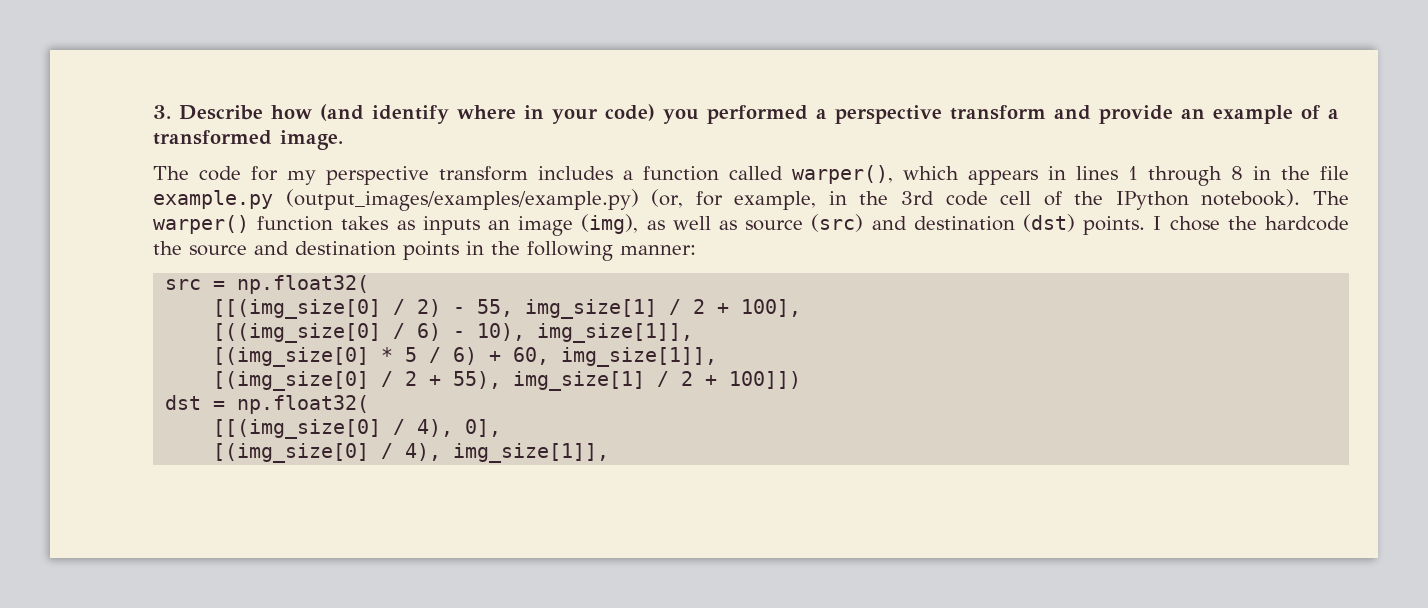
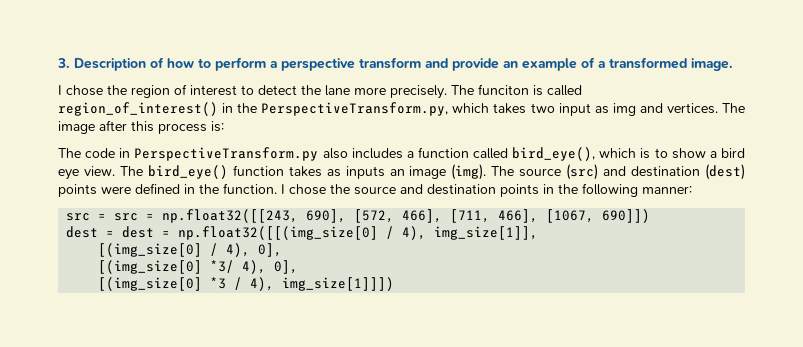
[179,104,808,124] Describe how (and identify where in your code) you performed -> [74,57,266,71] Description of how to perform
[153,165,1349,186] [153,189,1349,211] [153,215,249,234] The code for my perspective transform includes a function called warper(), which appears in lines 1 through 8 in the file example.py (output_images/examples/example.py) (or, for example, in the 3rd code cell of the IPython notebook). The warper() -> [58,84,582,99] [58,102,746,116] [58,120,224,134] [58,147,745,161] [58,165,228,180] I chose the region of interest to detect the lane more precisely. The funciton is called region_of_interest() in the PerspectiveTransform.py, which takes two input as img and vertices. The image after this process is: // The code in PerspectiveTransform.py also includes a function called bird_eye(), which is to show a bird eye view. The bird_eye()
[581,214,1350,235] [153,241,182,255] (img), as well as source (src) and destination (dst) points. I chose the hardcode the -> [451,164,745,180] [58,183,350,197] (img). The source (src) and destination (dest) points were defined in the function. I chose the
[237,275,370,294] [213,299,802,319] [213,323,694,343] [213,347,718,367] [213,371,802,391] [165,395,370,414] [213,419,382,439] np.float32( // [[(img_size[0] / 2) - 55, img_size[1] / 2 + 100], // [((img_size[0] / 6) - 10), img_size[1]], // [(img_size[0] * 5 / 6) + 60, img_size[1]], // [(img_size[0] / 2 + 55), img_size[1] / 2 + 100]]) // dst = np.float32( // [[(img_size[0] -> [114,209,651,223] [66,226,539,240] [98,243,203,257] src = np.float32([[243, 690], [572, 466], [711, 466], [1067, 690]]) // dest = dest = np.float32([[(img_size[0] / 4), img_size[1]], // [(img_size[0]
[381,443,610,463] / 4), img_size[1]], -> [210,260,299,274] [98,277,395,291] *3/ 4), 0], // [(img_size[0] *3 / 4), img_size[1]]])

